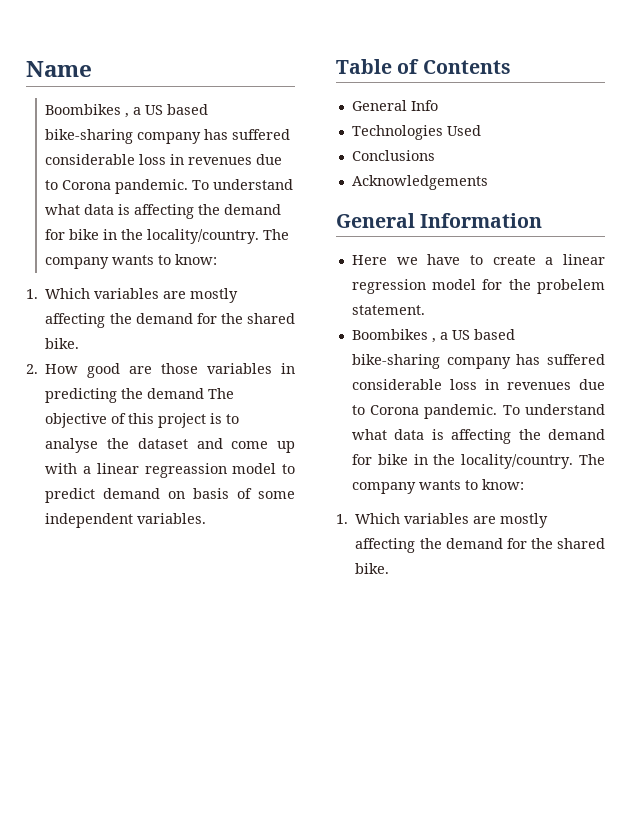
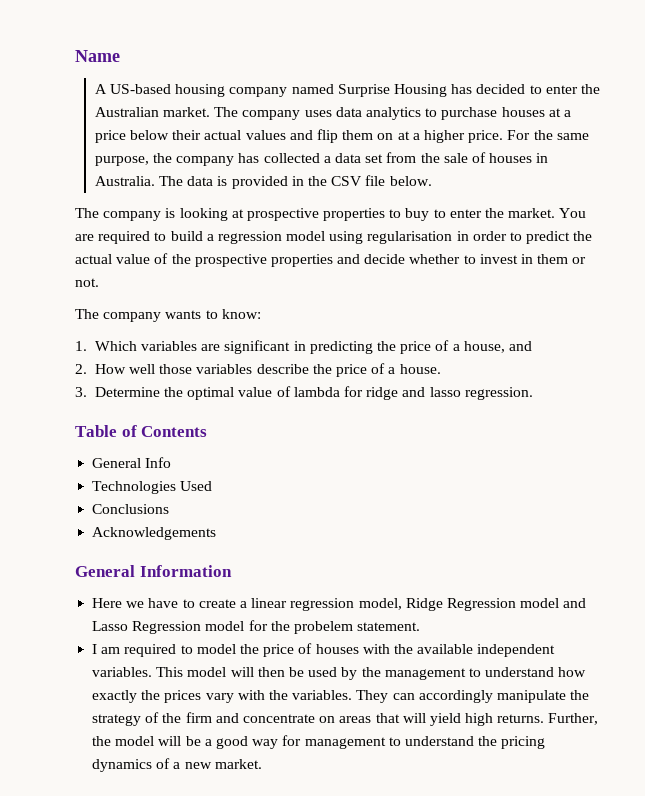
[45,104,209,118] [45,129,291,144] [45,154,283,165] [45,179,294,194] [45,204,282,219] [45,229,290,244] [45,254,218,269] [26,288,239,303] [45,313,295,328] [45,338,80,349] [26,363,295,378] [45,388,235,403] [45,413,240,428] [45,438,295,453] [45,463,295,478] [45,488,295,503] [45,513,207,528] Boombikes , a US based bike-sharing company has suffered considerable loss in revenues due to Corona pandemic. To understand what data is affecting the demand for bike in the locality/country. The company wants to know: // 1. Which variables are mostly affecting the demand for the shared bike. // 2. How good are those variables in predicting the demand The objective of this project is to analyse the dataset and come up with a linear regreassion model to predict demand on basis of some independent variables. -> [94,84,600,97] [94,107,571,120] [94,129,589,143] [94,152,549,166] [94,175,432,189] [75,208,587,221] [75,231,593,244] [75,253,587,267] [75,278,99,287] [75,309,261,322] [75,340,532,354] [75,363,441,377] [75,386,533,400] A US-based housing company named Surprise Housing has decided to enter the Australian market. The company uses data analytics to purchase houses at a price below their actual values and flip them on at a higher price. For the same purpose, the company has collected a data set from the sale of houses in Australia. The data is provided in the CSV file below. // The company is looking at prospective properties to buy to enter the market. You are required to build a regression model using regularisation in order to predict the actual value of the prospective properties and decide whether to invest in them or not. // The company wants to know: // 1. Which variables are significant in predicting the price of a house, and // 2. How well those variables describe the price of a house. // 3. Determine the optimal value of lambda for ridge and lasso regression.
(426, 286) none -> [358,598,587,611] [92,621,202,634] model, Ridge Regression model and Lasso Regression
[351,329,515,343] [351,354,605,369] [351,379,605,390] [351,404,605,419] [351,429,605,444] [351,454,605,469] [351,479,524,494] [336,513,549,528] [355,538,605,553] [355,563,390,574] Boombikes , a US based bike-sharing company has suffered considerable loss in revenues due to Corona pandemic. To understand what data is affecting the demand for bike in the locality/country. The company wants to know: // 1. Which variables are mostly affecting the demand for the shared bike. -> [92,643,556,657] [92,667,587,680] [92,690,590,703] [92,712,599,726] [92,735,546,749] [92,758,262,772] I am required to model the price of houses with the available independent variables. This model will then be used by the management to understand how exactly the prices vary with the variables. They can accordingly manipulate the strategy of the firm and concentrate on areas that will yield high returns. Further, the model will be a good way for management to understand the pricing dynamics of a new market.

